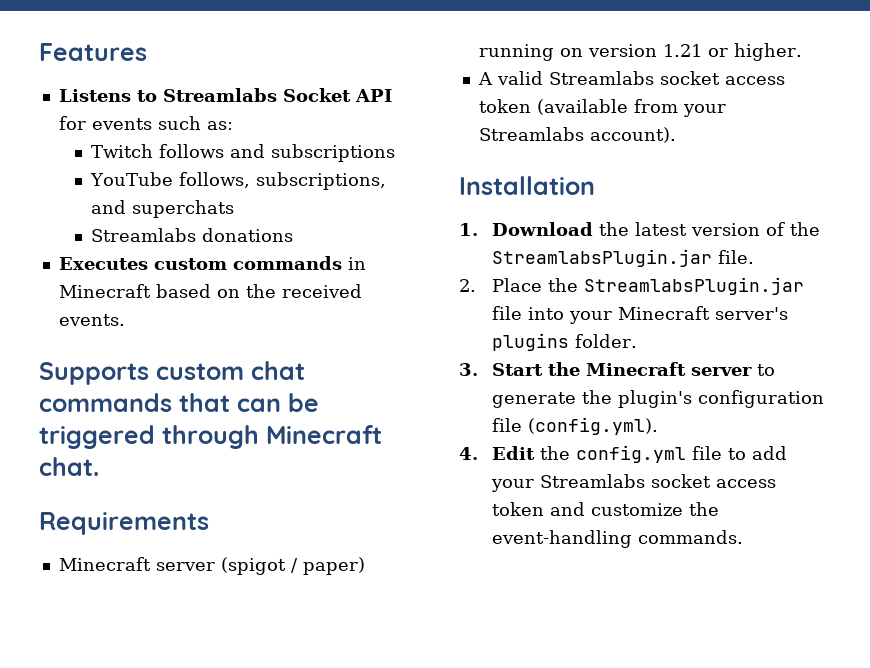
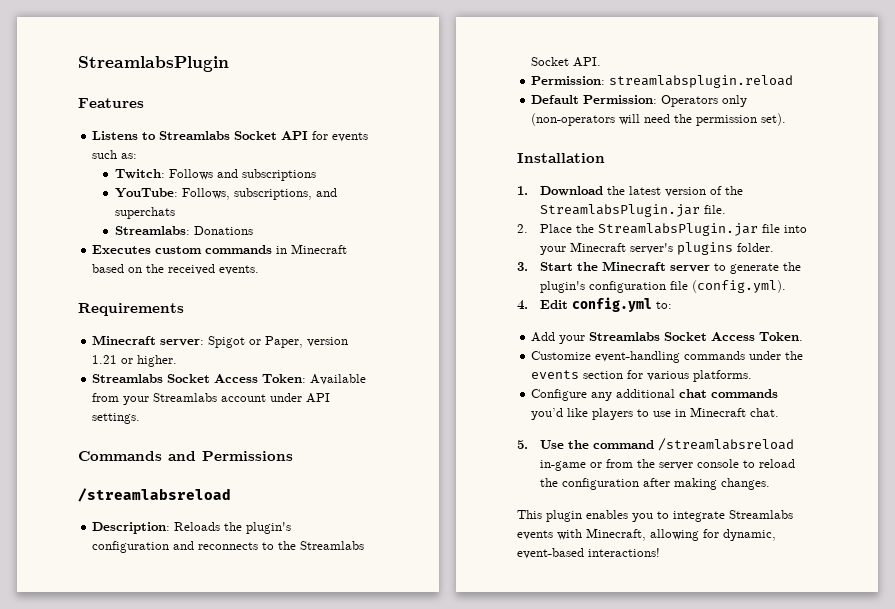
(39, 52) none -> [78,56,229,72] StreamlabsPlugin //
[91,144,225,158] Twitch follows -> [115,169,214,180] Twitch: Follows
[90,172,251,188] YouTube follows, -> [115,188,231,200] YouTube: Follows,
[91,228,294,242] Streamlabs donations -> [115,226,254,235] Streamlabs: Donations
[39,361,305,385] [39,393,319,412] [39,425,382,449] [39,457,99,476] [39,512,209,535] [58,557,365,575] [478,43,802,61] [477,71,785,85] [478,99,726,117] [478,127,676,143] Supports custom chat commands that can be triggered through Minecraft chat. // Requirements // Minecraft server (spigot / paper) running on version 1.21 or higher. // A valid Streamlabs socket access token (available from your Streamlabs account). -> [78,303,184,316] [92,335,349,348] [92,355,178,367] [92,374,367,385] [92,393,331,405] [92,413,141,424] [78,451,293,461] [78,488,231,502] [92,522,292,534] [92,541,365,553] [531,57,602,67] [531,75,794,88] [531,95,748,107] [531,113,787,126] Requirements // Minecraft server: Spigot or Paper, version 1.21 or higher. // Streamlabs Socket Access Token: Available from your Streamlabs account under API settings. // Commands and Permissions // /streamlabsreload // Description: Reloads the plugin's configuration and reconnects to the Streamlabs Socket API. // Permission: streamlabsplugin.reload // Default Permission: Operators only (non-operators will need the permission set).
[539,445,787,463] [490,474,776,492] [491,502,719,516] [491,530,743,548] the config.yml file to add your Streamlabs socket access token and customize the event-handling commands. -> [571,297,672,312] [531,332,804,344] [531,351,804,363] [531,370,753,382] [531,389,779,401] [531,407,780,420] [517,438,794,451] [539,459,795,471] [539,478,770,490] [517,510,793,522] [517,528,776,541] [517,548,660,559] config.yml to: // Add your Streamlabs Socket Access Token. // Customize event-handling commands under the events section for various platforms. // Configure any additional chat commands you’d like players to use in Minecraft chat. // 5. Use the command /streamlabsreload in-game or from the server console to reload the configuration after making changes. // This plugin enables you to integrate Streamlabs events with Minecraft, allowing for dynamic, event-based interactions!

